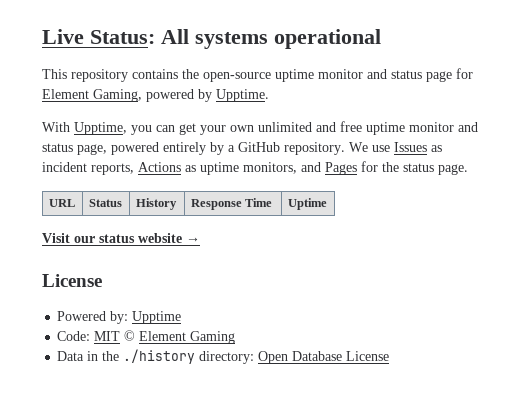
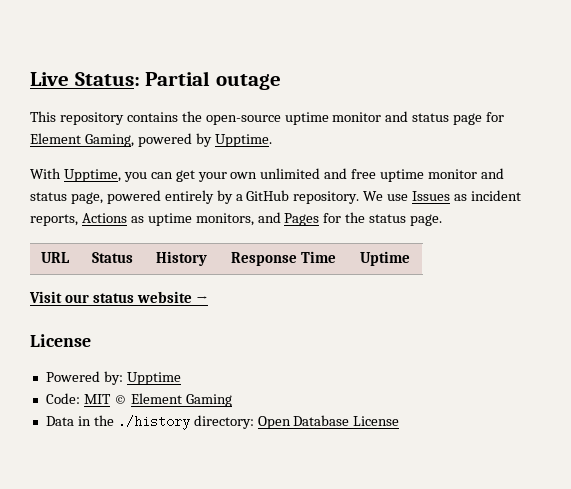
[161,29,381,49] All systems operational -> [145,71,281,90] Partial outage

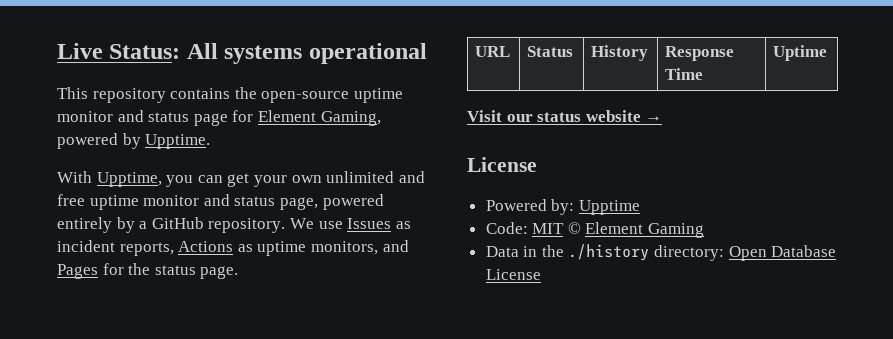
[145,71,281,90] Partial outage -> [186,43,427,64] All systems operational

